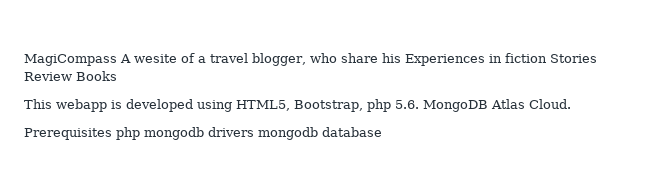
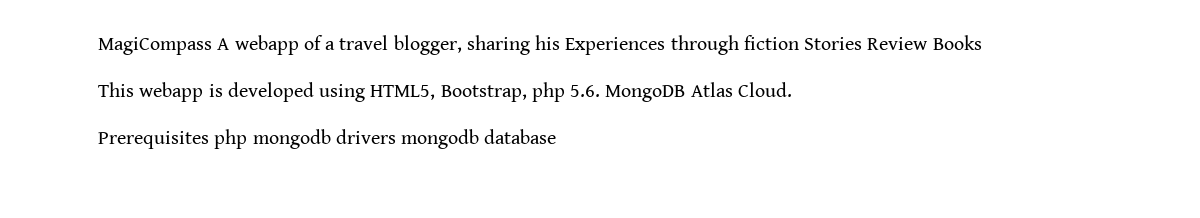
[134,54,177,63] wesite -> [234,35,299,55] webapp
[309,53,378,63] who share -> [466,35,530,55] sharing
[488,54,502,63] in -> [670,35,739,55] through

